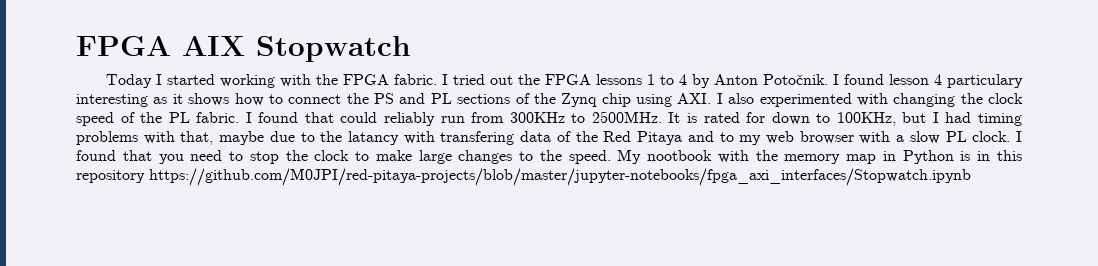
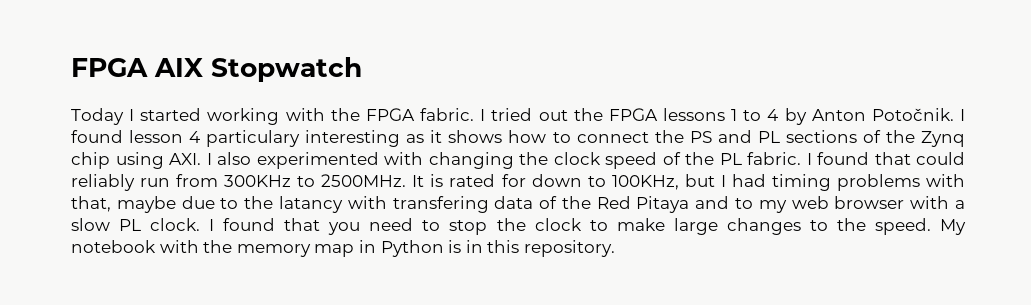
[647,150,713,161] nootbook -> [71,240,156,253] notebook
[76,168,971,186] repository https://github.com/M0JPI/red-pitaya-projects/blob/master/jupyter-notebooks/fpga_axi_interfaces/Stopwatch.ipynb -> [523,240,615,257] repository.

